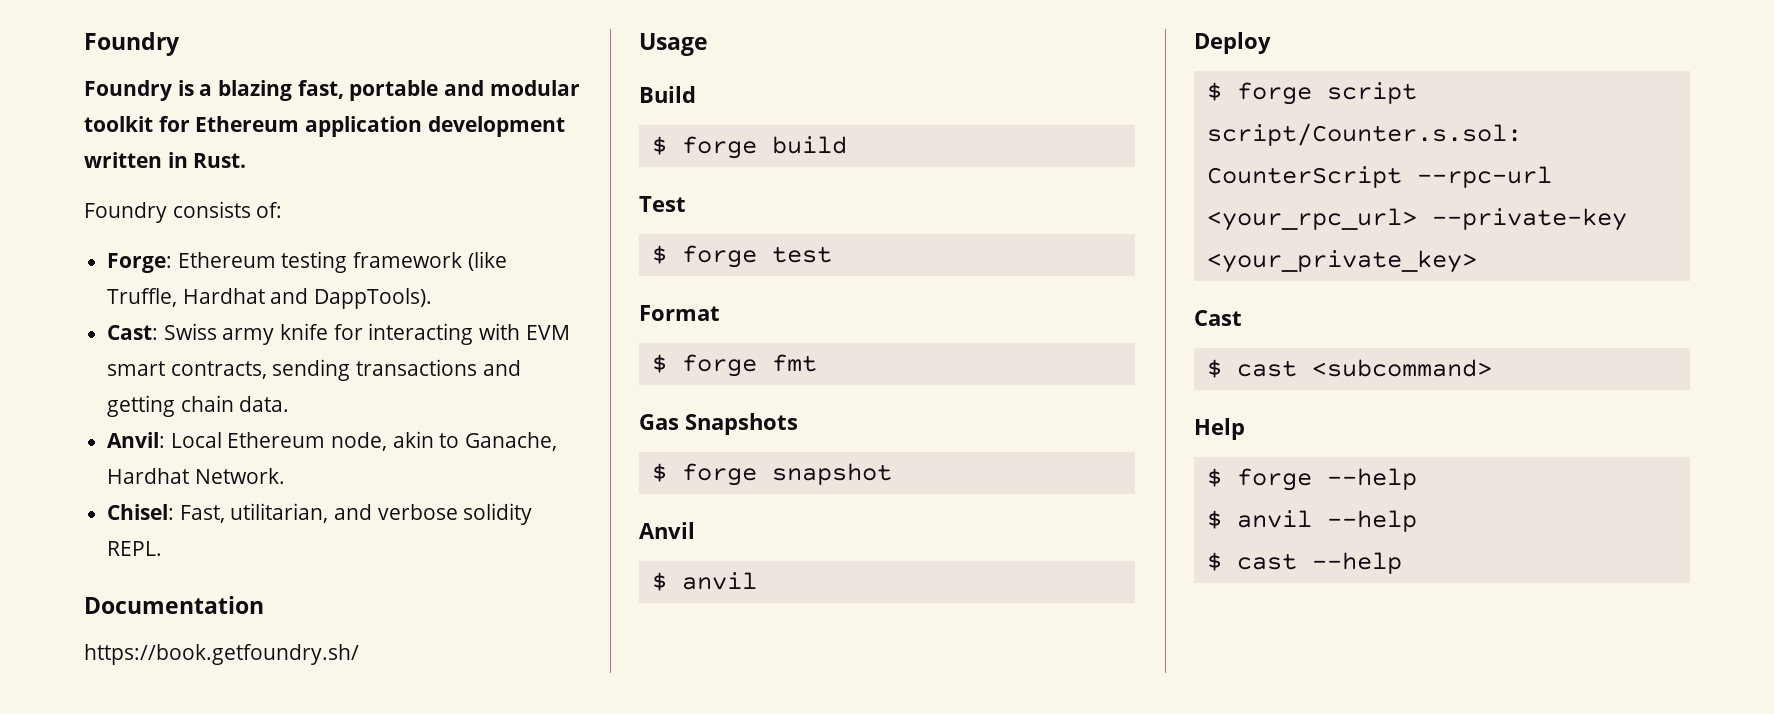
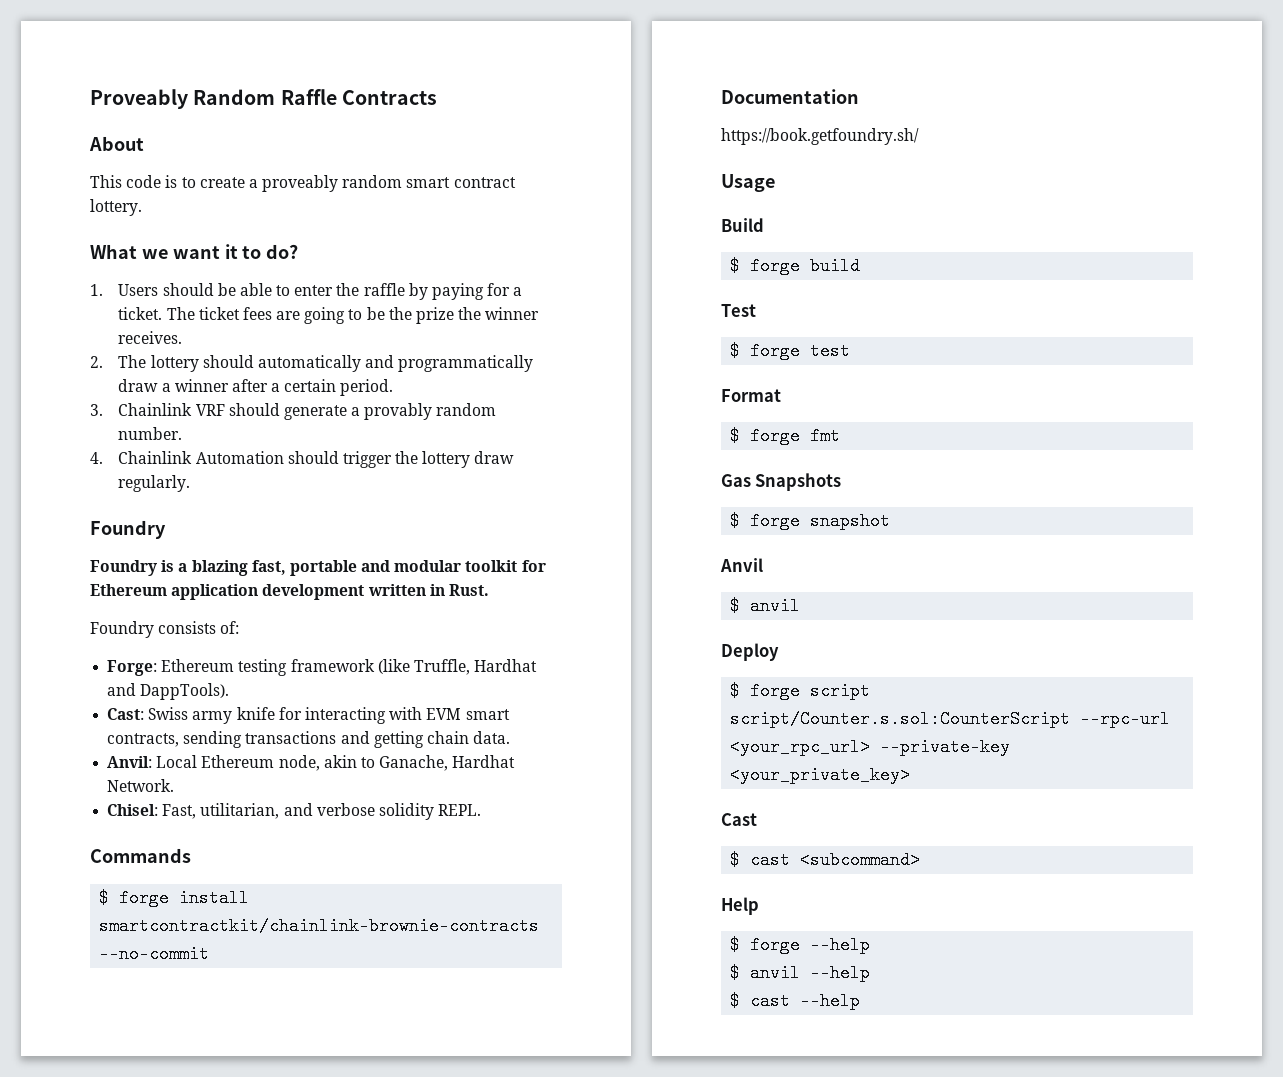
(84, 44) none -> [90,89,437,109] [89,136,144,151] [90,175,516,192] [90,199,142,216] [90,244,299,259] [90,283,523,300] [118,307,540,324] [118,331,183,344] [90,355,534,372] [118,379,394,396] [90,403,497,420] [118,427,183,440] [90,451,515,468] [118,475,191,492] Proveably Random Raffle Contracts // About // This code is to create a proveably random smart contract lottery. // What we want it to do? // 1. Users should be able to enter the raffle by paying for a ticket. The ticket fees are going to be the prize the winner receives. // 2. The lottery should automatically and programmatically draw a winner after a certain period. // 3. Chainlink VRF should generate a provably random number. // 4. Chainlink Automation should trigger the lottery draw regularly. //
(163, 548) none -> [90,848,191,863] [99,889,250,907] [99,917,540,935] [99,945,210,963] // Commands // $ forge install smartcontractkit/chainlink-brownie-contracts --no-commit

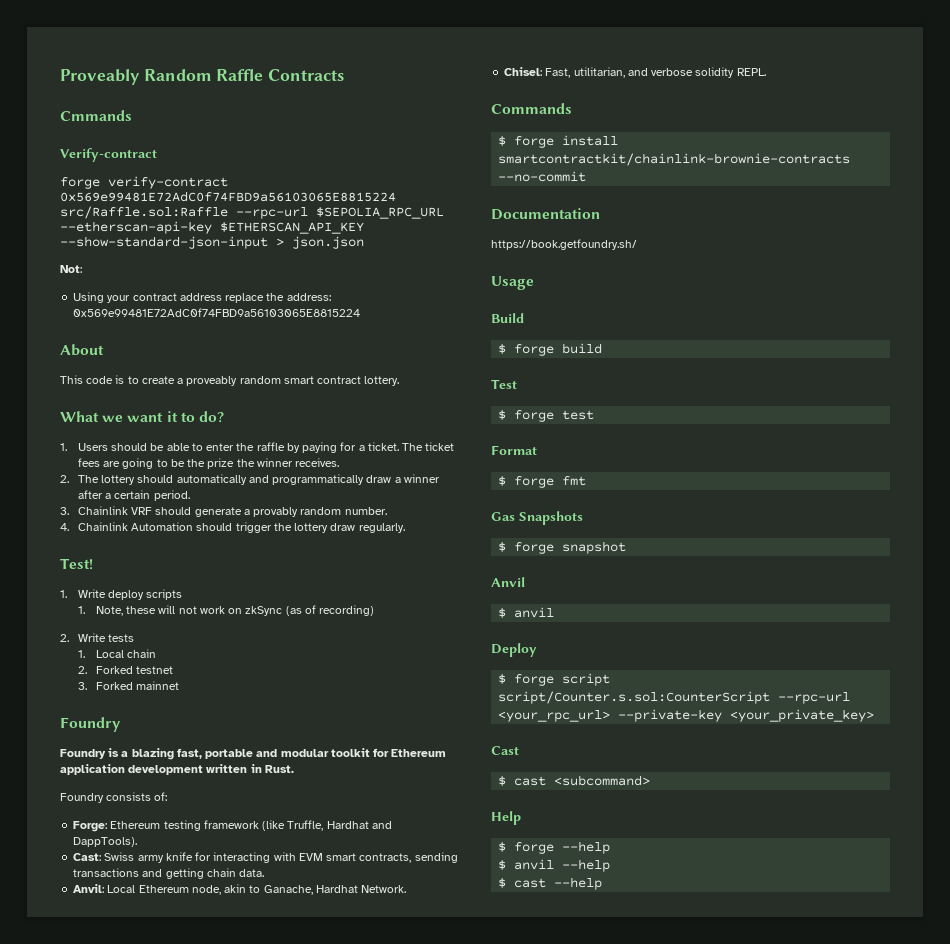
(437, 97) none -> [60,110,132,121] [60,148,157,162] [60,176,228,189] [60,191,396,202] [60,206,444,219] [60,221,364,234] [60,236,364,249] [60,265,82,273] [73,292,331,303] [73,308,361,317] // Cmmands // Verify-contract // forge verify-contract 0x569e99481E72AdC0f74FBD9a56103065E8815224 src/Raffle.sol:Raffle --rpc-url $SEPOLIA_RPC_URL --etherscan-api-key $ETHERSCAN_API_KEY --show-standard-json-input > json.json // Not: // Using your contract address replace the address: 0x569e99481E72AdC0f74FBD9a56103065E8815224
(191, 483) none -> [60,558,93,570] [60,589,183,600] [77,605,374,616] [60,633,135,642] [77,649,157,658] [77,666,174,674] [77,681,180,690] // Test! // 1. Write deploy scripts // 1. Note, these will not work on zkSync (as of recording) // 2. Write tests // 1. Local chain // 2. Forked testnet // 3. Forked mainnet

